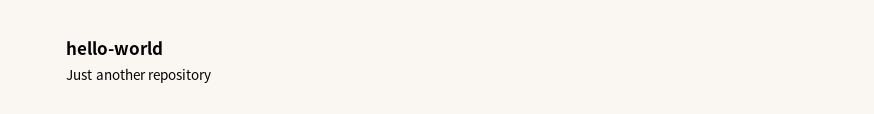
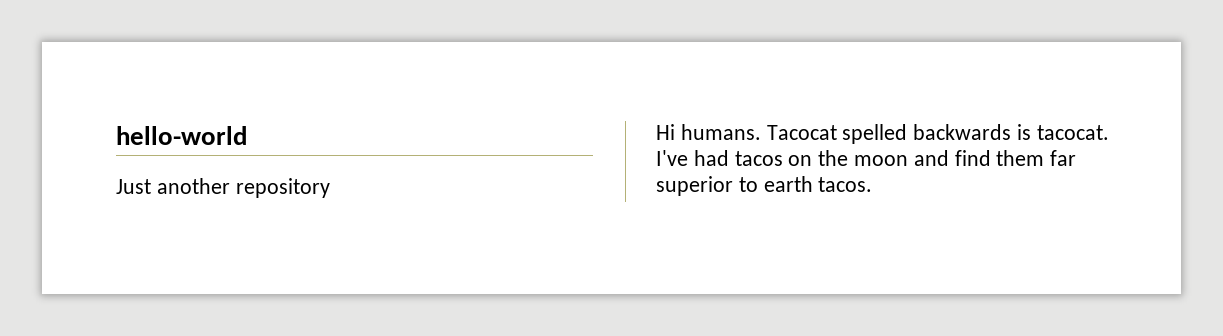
(212, 76) none -> [656,124,1109,144] [656,150,1077,166] [656,176,873,196] // Hi humans. Tacocat spelled backwards is tacocat. I've had tacos on the moon and find them far superior to earth tacos.

